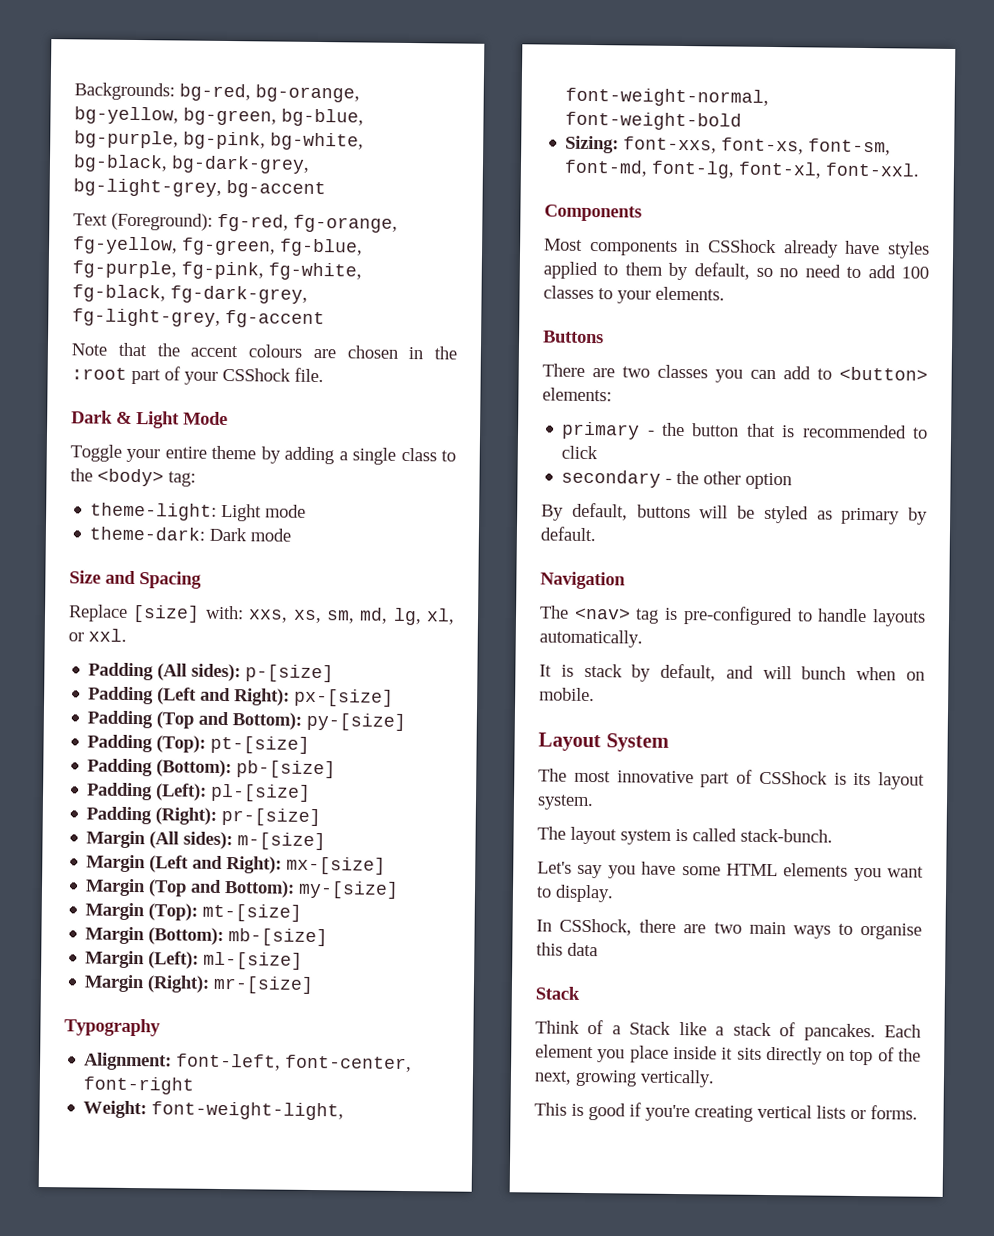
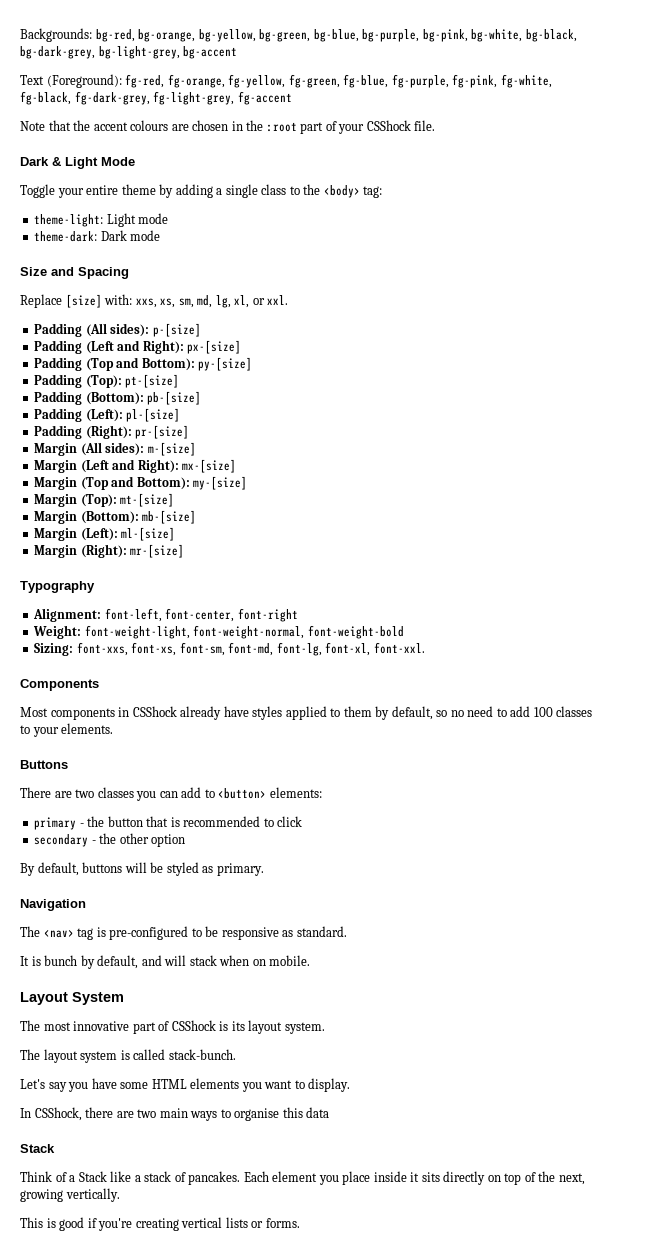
[841,507,928,525] [540,526,597,542] primary by default. -> [216,863,264,876] primary.
[817,608,926,627] [539,629,643,648] handle layouts automatically. -> [205,926,347,940] be responsive as standard.
[583,663,623,678] stack -> [44,955,78,966] bunch
[801,666,847,680] bunch -> [189,955,217,966] stack

